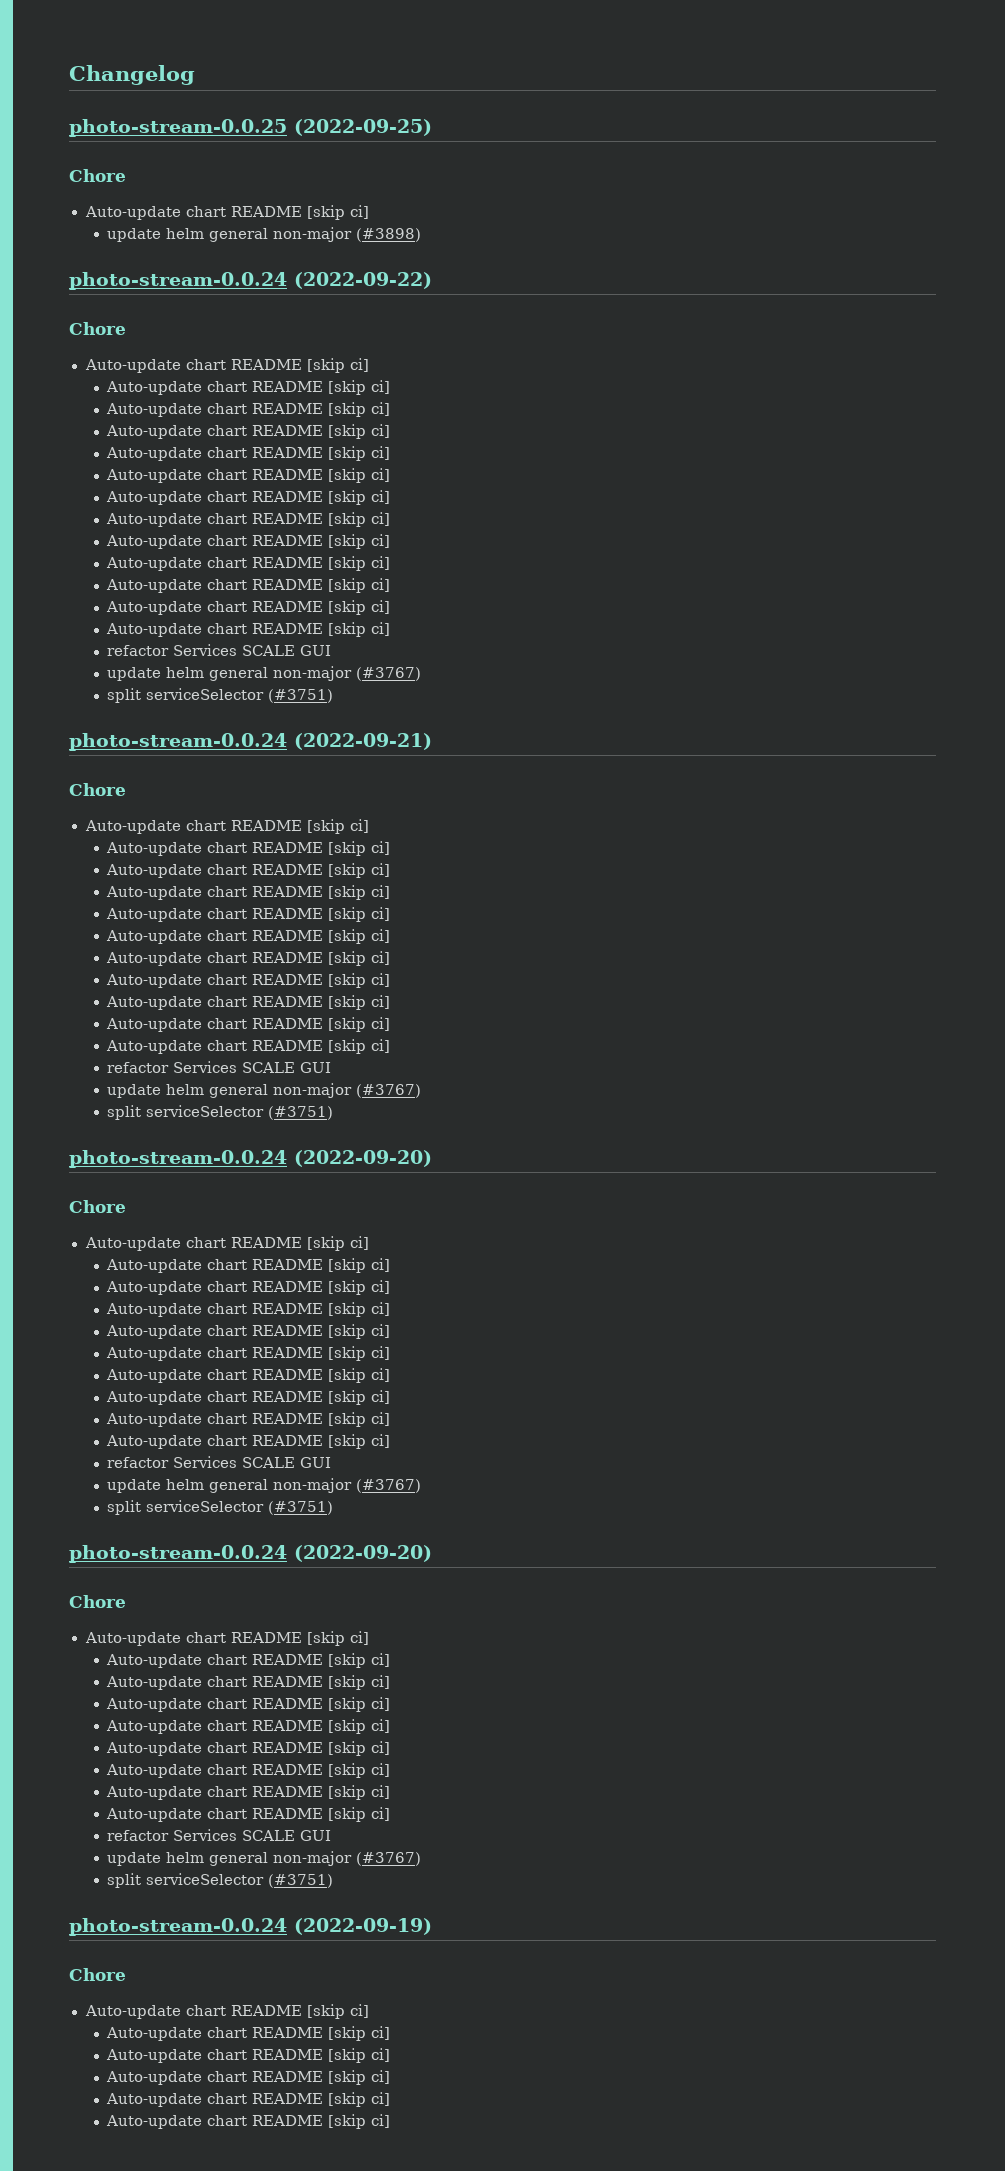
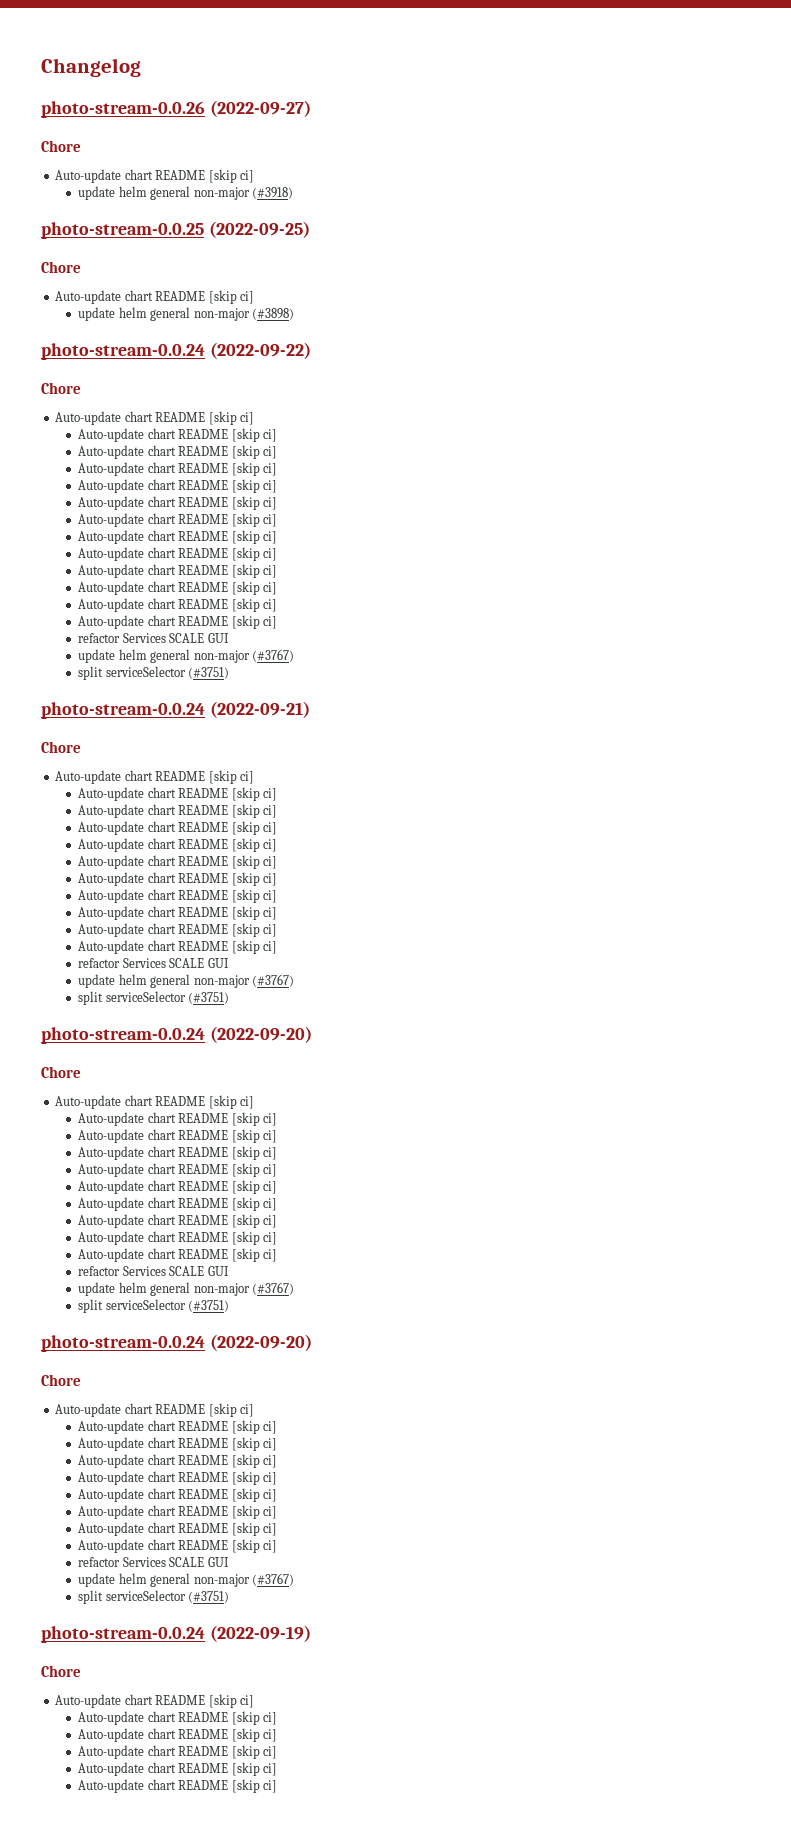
(195, 75) none -> [41,100,311,118] [41,140,81,152] [55,169,255,183] [78,186,294,200] // photo-stream-0.0.26 (2022-09-27) // Chore // Auto-update chart README [skip ci] // update helm general non-major (#3918)

